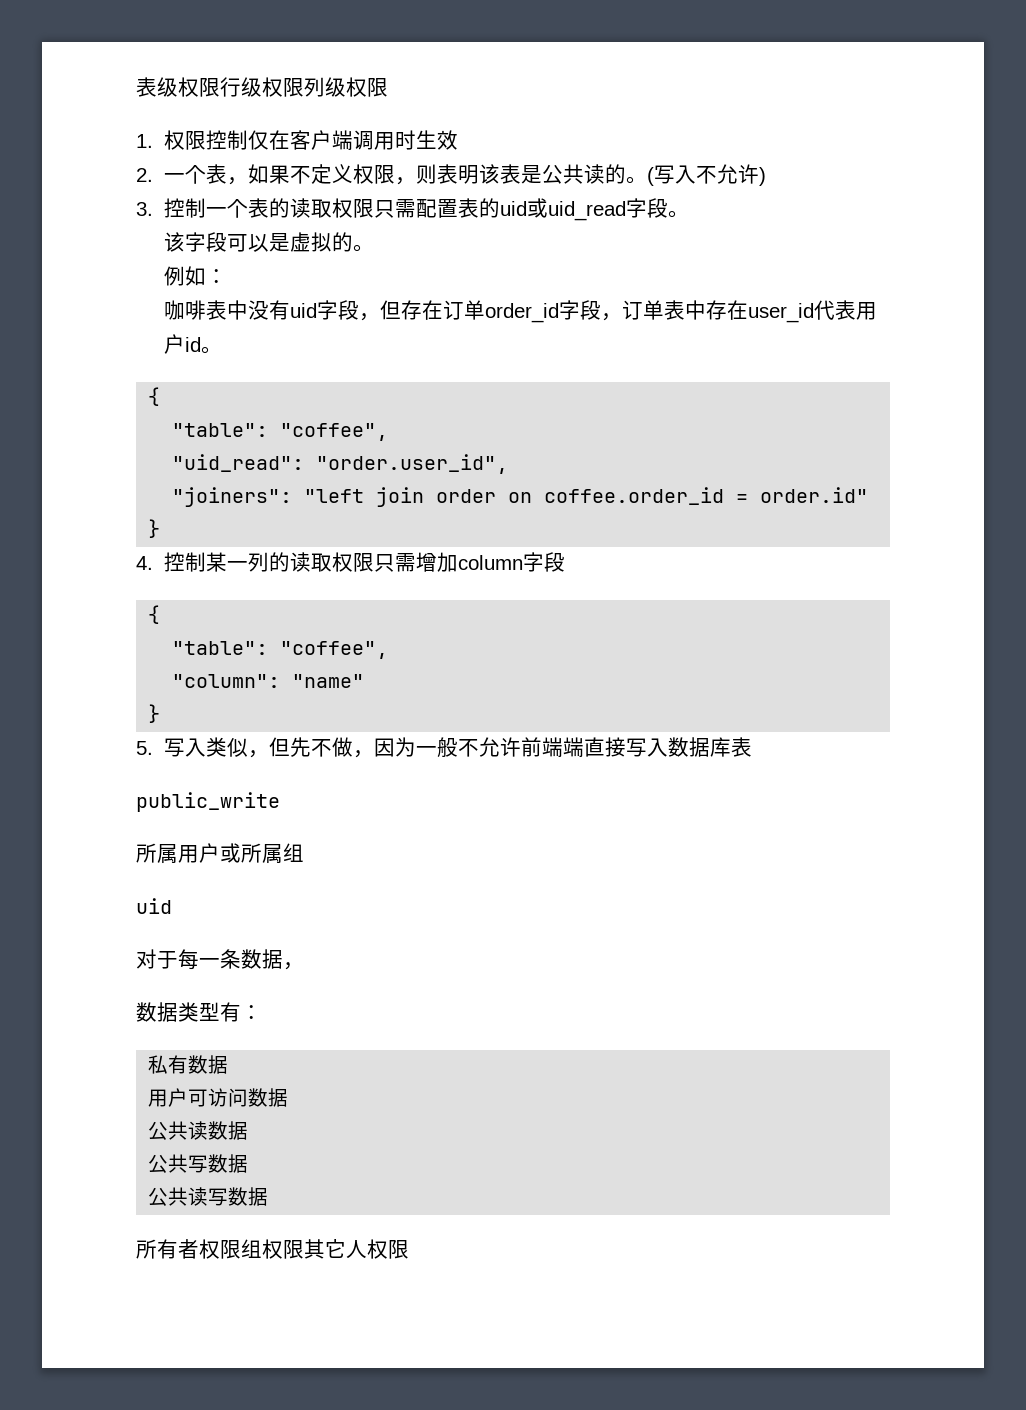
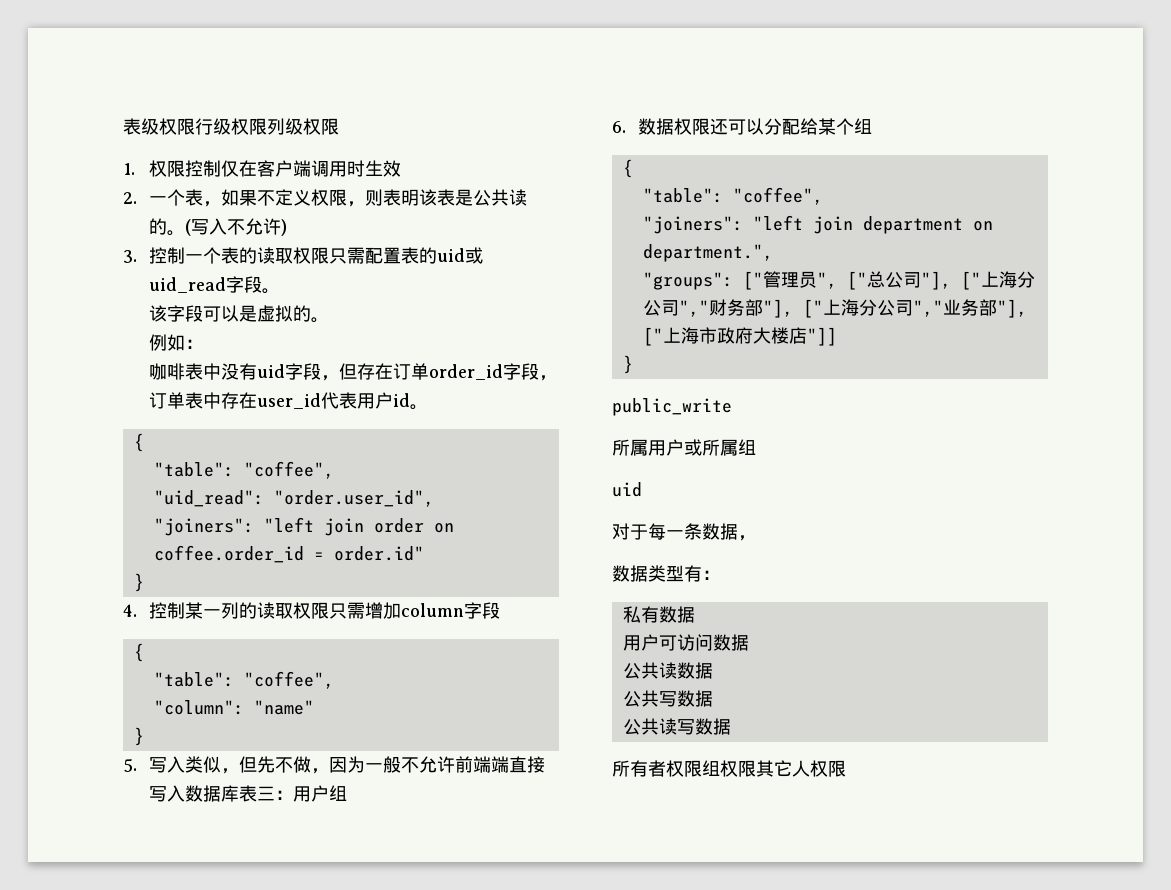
(752, 747) none -> [257,785,348,802] [612,118,873,135] [622,159,633,178] [642,187,823,205] [642,215,993,234] [642,244,773,262] [642,271,1035,290] [642,299,1027,318] [642,327,837,346] [622,355,633,374] 三：用户组 // 6.数据权限还可以分配给某个组 // { // "table": "coffee", // "joiners": "left join department on department.", // "groups": ["管理员", ["总公司"], ["上海分公司","财务部"], ["上海分公司","业务部"], ["上海市政府大楼店"]] // }

